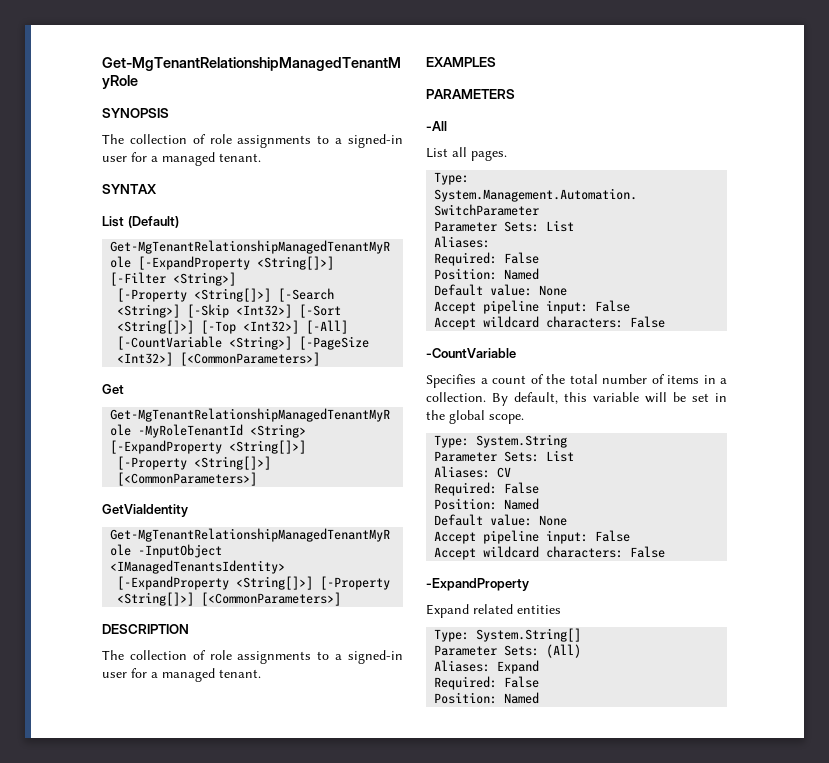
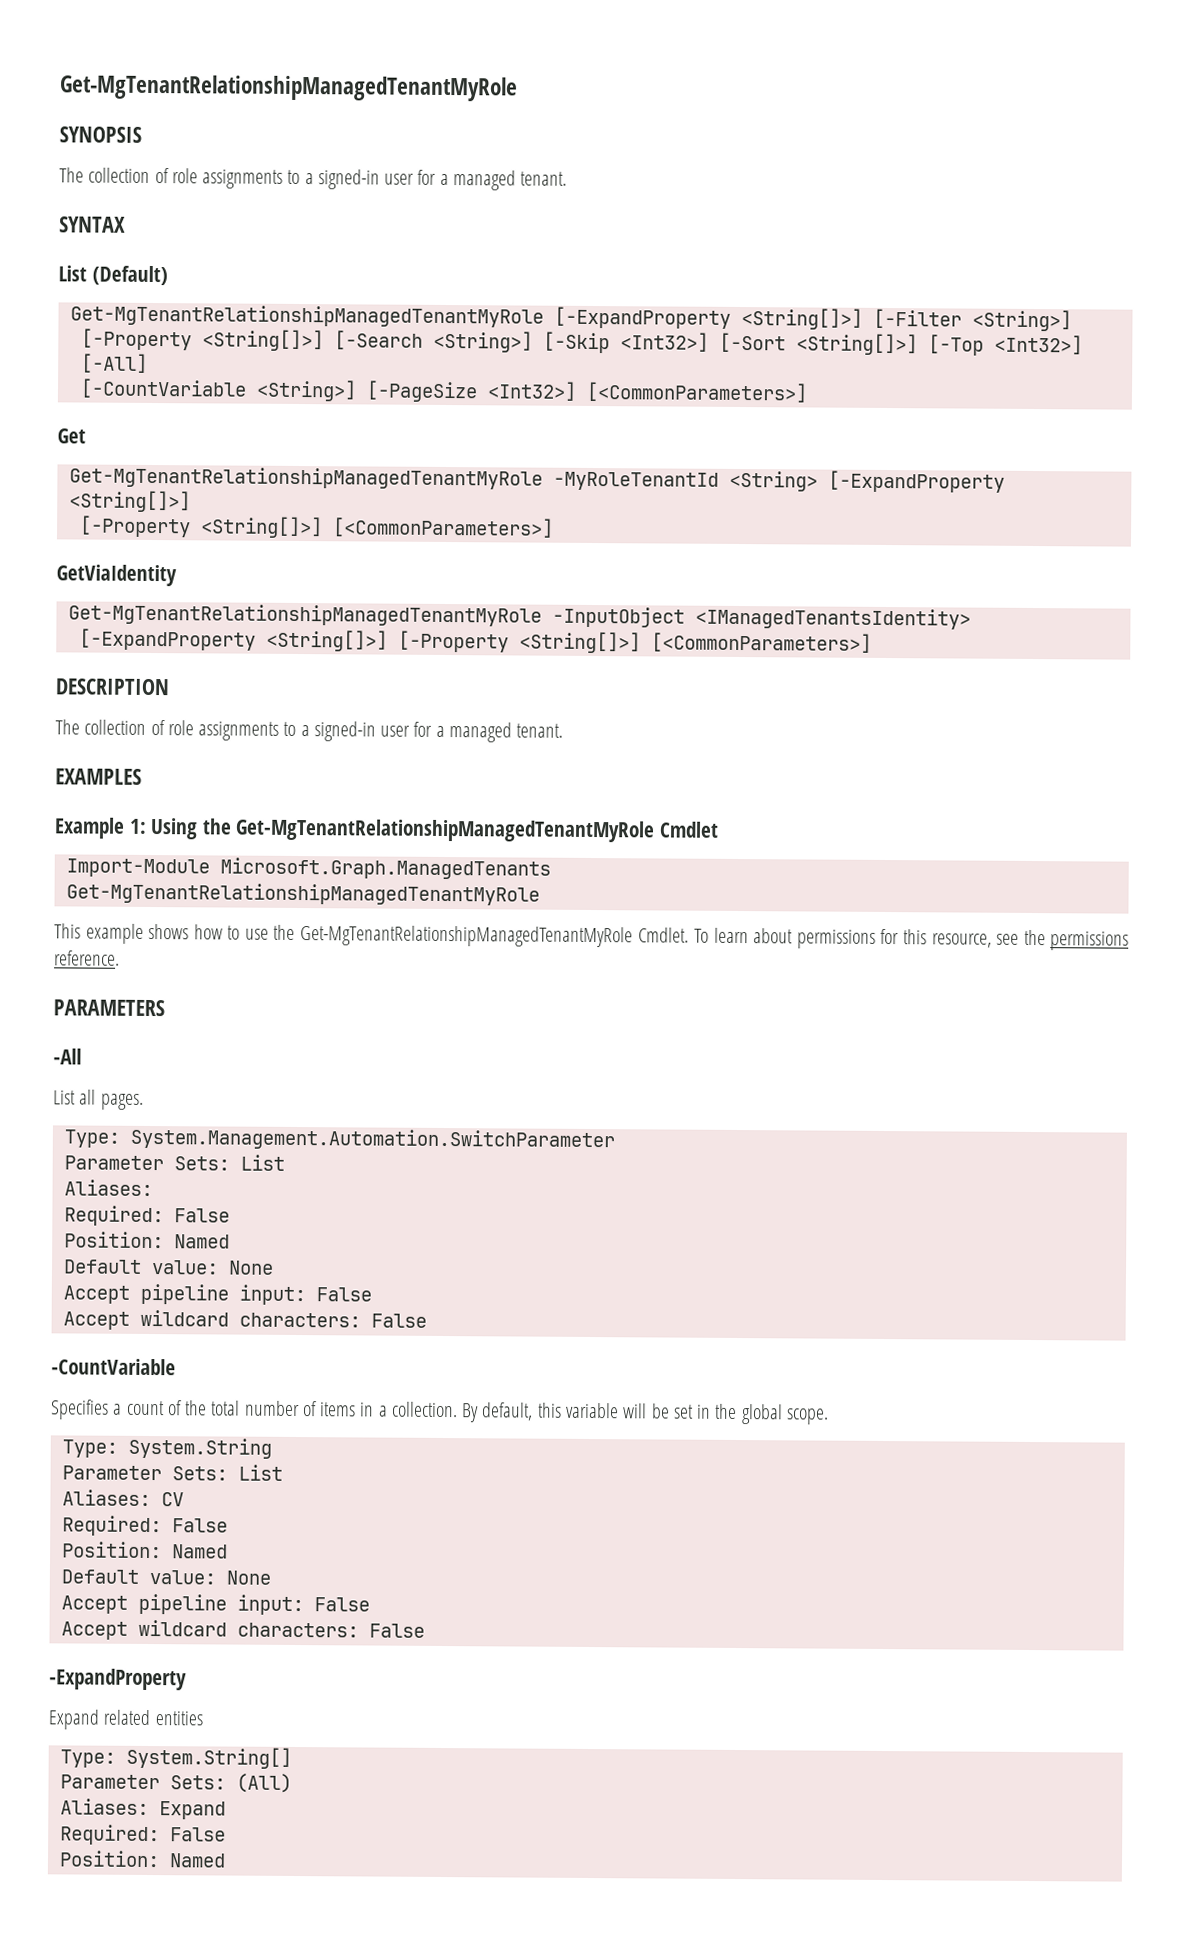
(496, 62) none -> [54,817,719,843] [65,857,551,880] [65,882,540,906] [54,923,1129,951] [54,950,120,966] // Example 1: Using the Get-MgTenantRelationshipManagedTenantMyRole Cmdlet // Import-Module Microsoft.Graph.ManagedTenants // Get-MgTenantRelationshipManagedTenantMyRole // This example shows how to use the Get-MgTenantRelationshipManagedTenantMyRole Cmdlet. To learn about permissions for this resource, see the permissions reference.

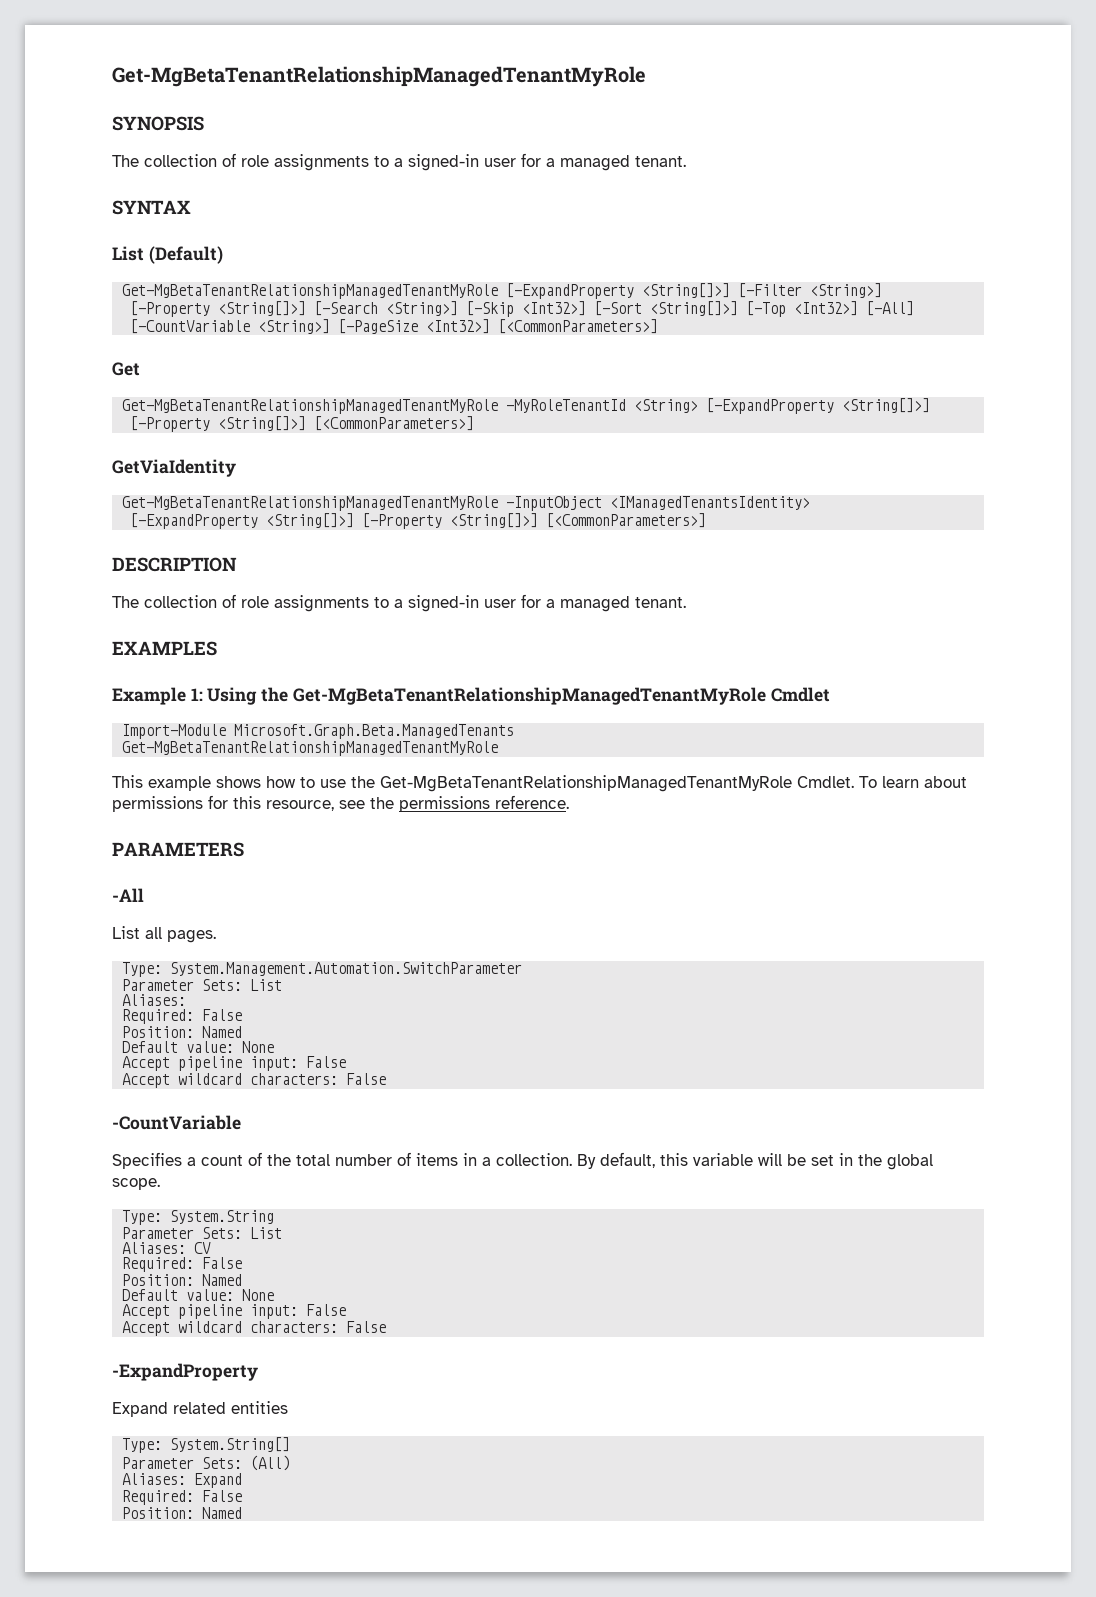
[59,74,518,102] Get-MgTenantRelationshipManagedTenantMyRole -> [112,66,646,87] Get-MgBetaTenantRelationshipManagedTenantMyRole
[69,304,544,328] Get-MgTenantRelationshipManagedTenantMyRole -> [122,284,499,299] Get-MgBetaTenantRelationshipManagedTenantMyRole
[68,466,543,490] Get-MgTenantRelationshipManagedTenantMyRole -> [122,399,499,414] Get-MgBetaTenantRelationshipManagedTenantMyRole
[67,603,542,627] Get-MgTenantRelationshipManagedTenantMyRole -> [122,496,499,511] Get-MgBetaTenantRelationshipManagedTenantMyRole
[235,818,656,843] Get-MgTenantRelationshipManagedTenantMyRole -> [292,687,766,705] Get-MgBetaTenantRelationshipManagedTenantMyRole
[219,857,551,880] [65,882,540,906] Microsoft.Graph.ManagedTenants // Get-MgTenantRelationshipManagedTenantMyRole -> [234,724,515,739] [122,741,499,756] Microsoft.Graph.Beta.ManagedTenants // Get-MgBetaTenantRelationshipManagedTenantMyRole
[299,925,634,948] Get-MgTenantRelationshipManagedTenantMyRole -> [380,775,792,792] Get-MgBetaTenantRelationshipManagedTenantMyRole

